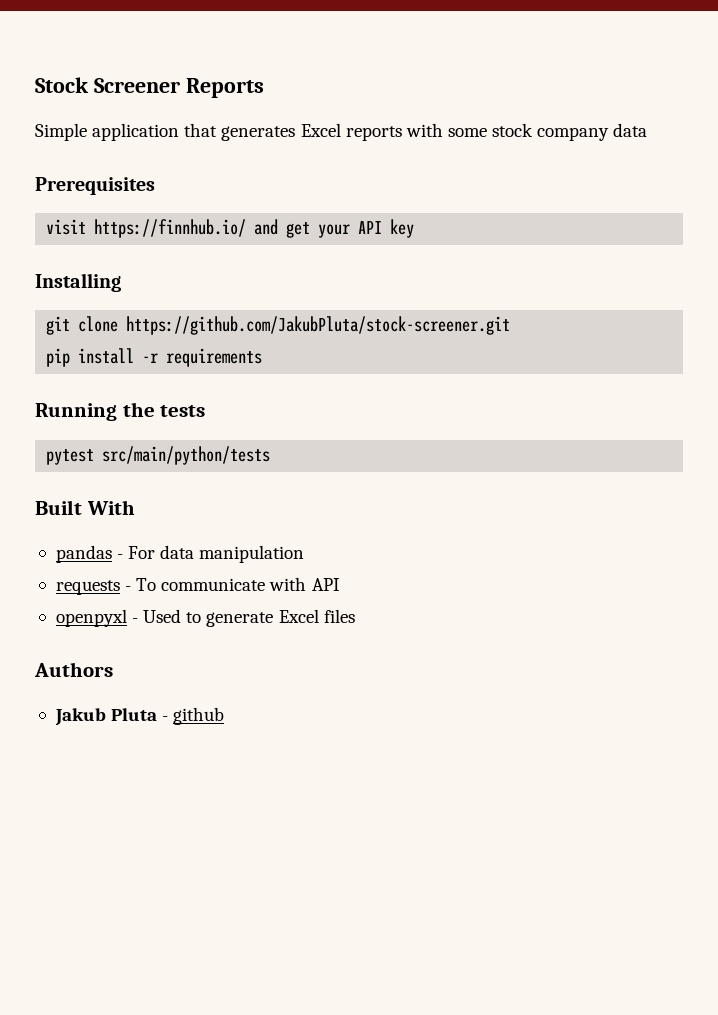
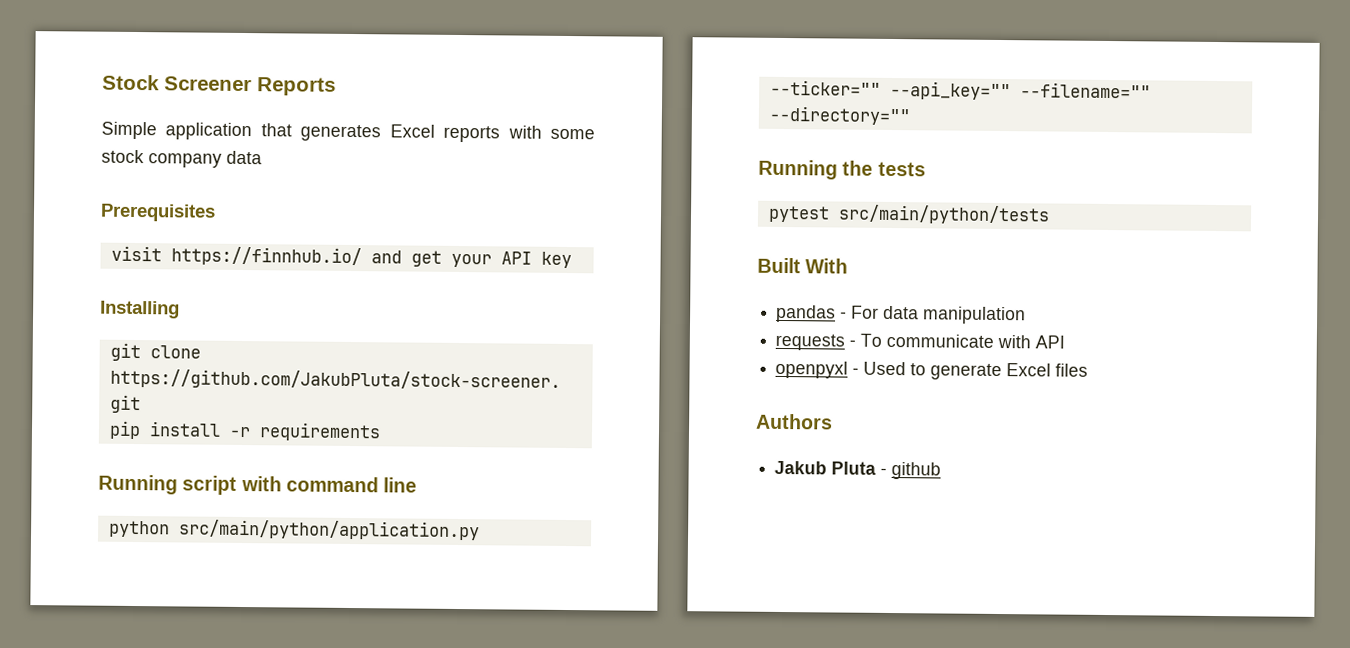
(263, 357) none -> [98,474,418,495] [108,519,480,541] [769,79,1151,101] [768,105,911,126] // Running script with command line // python src/main/python/application.py --ticker="" --api_key="" --filename="" --directory=""

